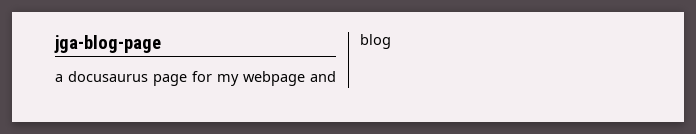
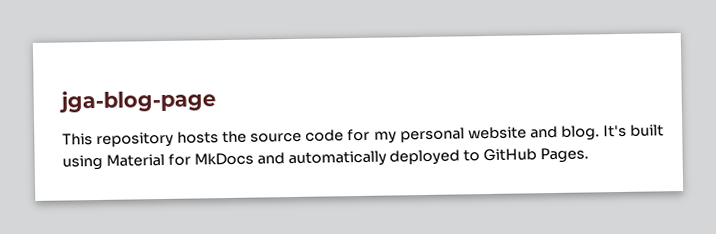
[55,71,336,86] [360,34,391,49] a docusaurus page for my webpage and blog -> [62,124,665,149] [62,147,590,171] This repository hosts the source code for my personal website and blog. It's built using Material for MkDocs and automatically deployed to GitHub Pages.

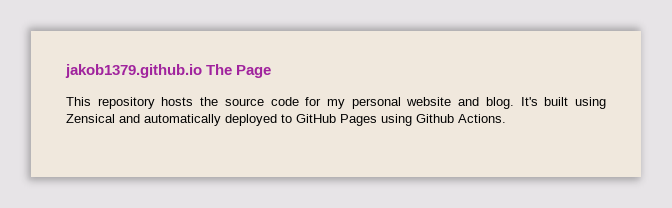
[59,89,216,113] jga-blog-page -> [65,64,272,78] jakob1379.github.io The Page
[105,152,254,167] Material for MkDocs -> [66,114,115,123] Zensical
[540,147,590,164] Pages. -> [340,114,506,126] Pages using Github Actions.

